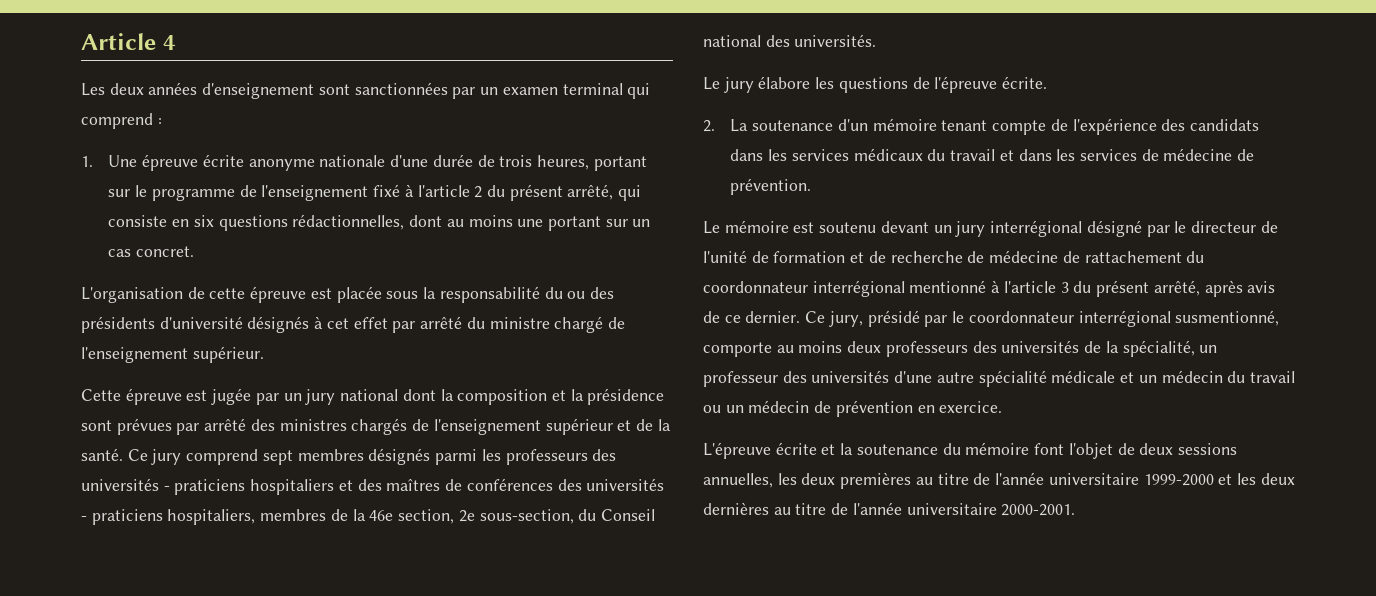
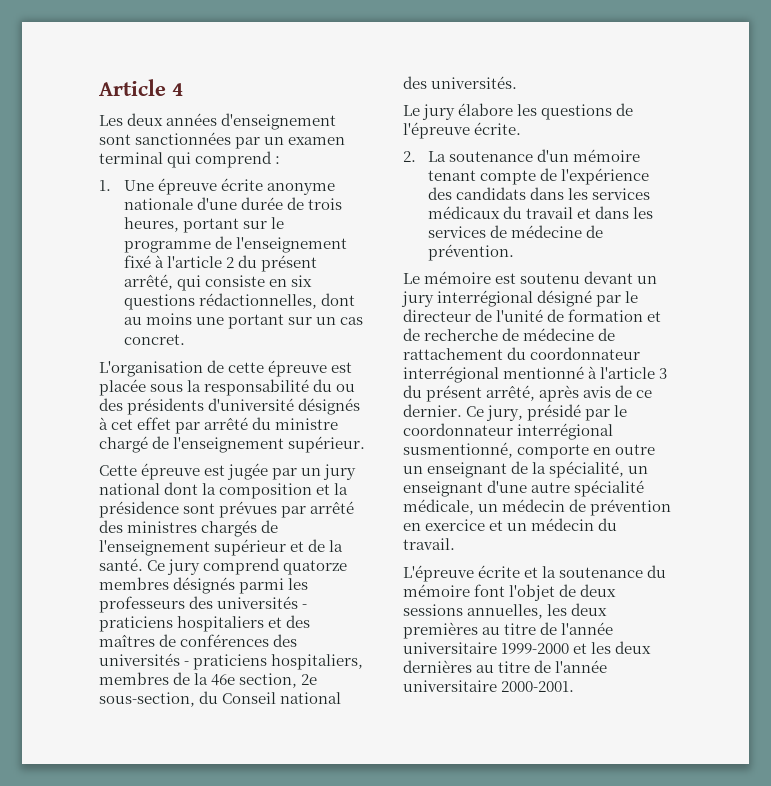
[262,450,293,465] sept -> [283,560,348,575] quatorze
[776,340,1218,357] [703,370,1295,387] [703,405,721,413] au moins deux professeurs des universités de la spécialité, un professeur des universités d'une autre spécialité médicale et un médecin du travail ou -> [593,444,656,455] [403,461,649,478] [403,480,645,497] [403,499,474,515] en outre un enseignant de la spécialité, un enseignant d'une autre spécialité médicale,
[939,401,1003,413] exercice. -> [425,518,618,531] [403,538,455,550] exercice et un médecin du travail.

